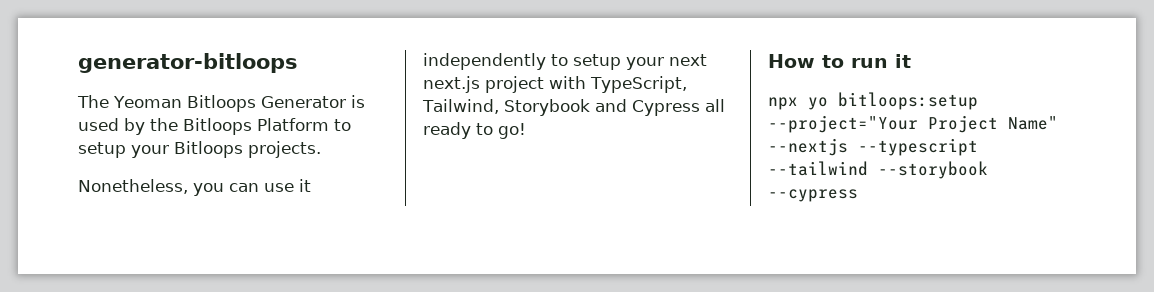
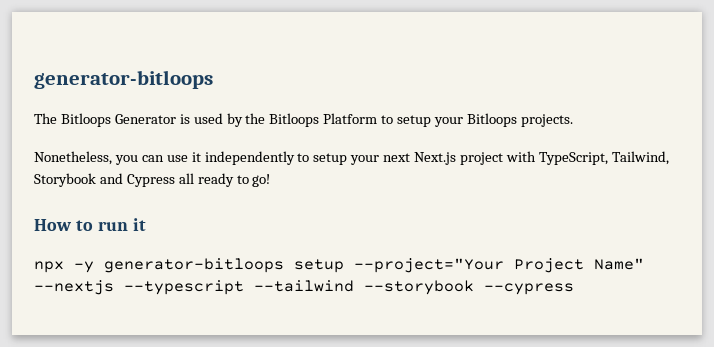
[113,96,182,108] Yeoman -> (57, 118) none
[423,76,480,93] next.js -> [414,152,457,165] Next.js
[808,92,978,110] yo bitloops:setup -> [74,258,344,273] -y generator-bitloops setup

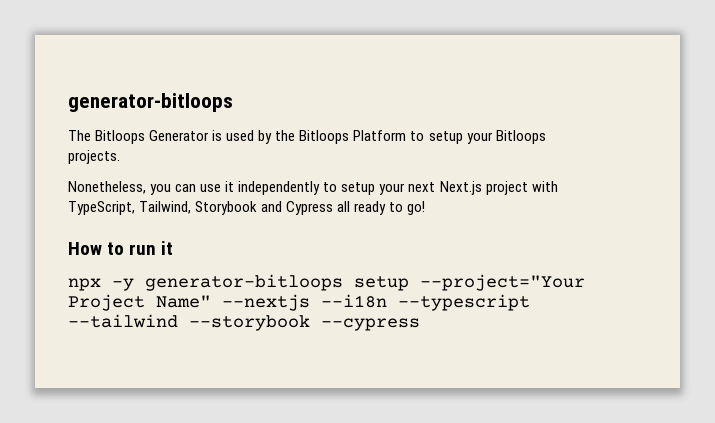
(114, 287) none -> [321,294,387,308] --i18n

